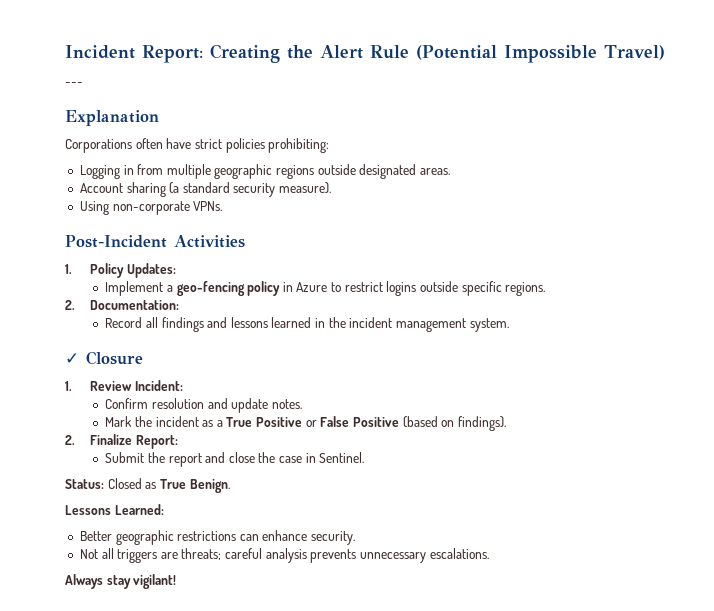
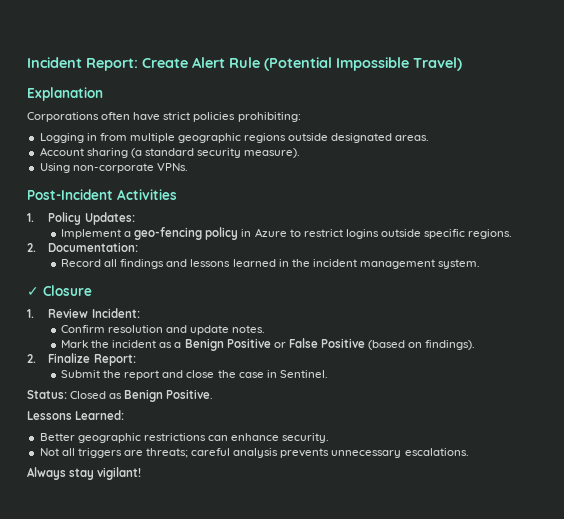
[210,44,313,63] Creating the -> [142,58,188,68] Create
[65,82,83,86] // --- -> (462, 64) none
[226,417,253,427] True -> [184,338,224,351] Benign
[159,479,230,493] True Benign. -> [124,389,214,402] Benign Positive.

